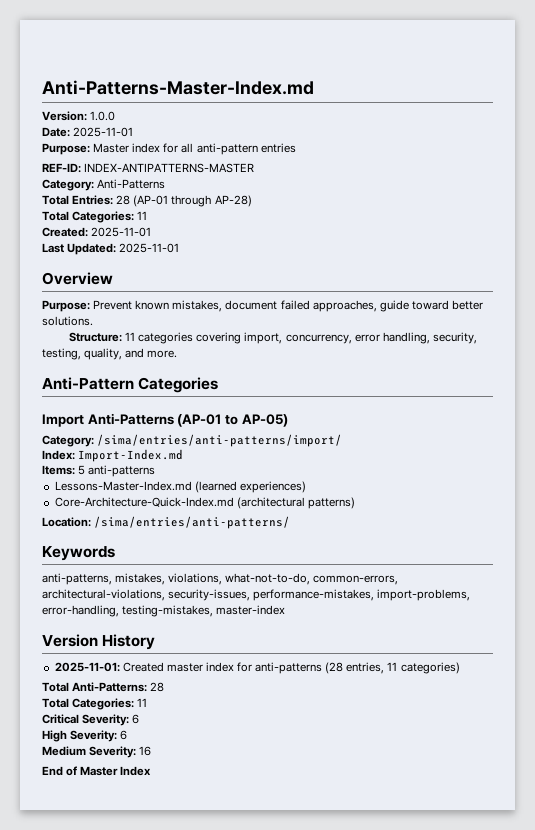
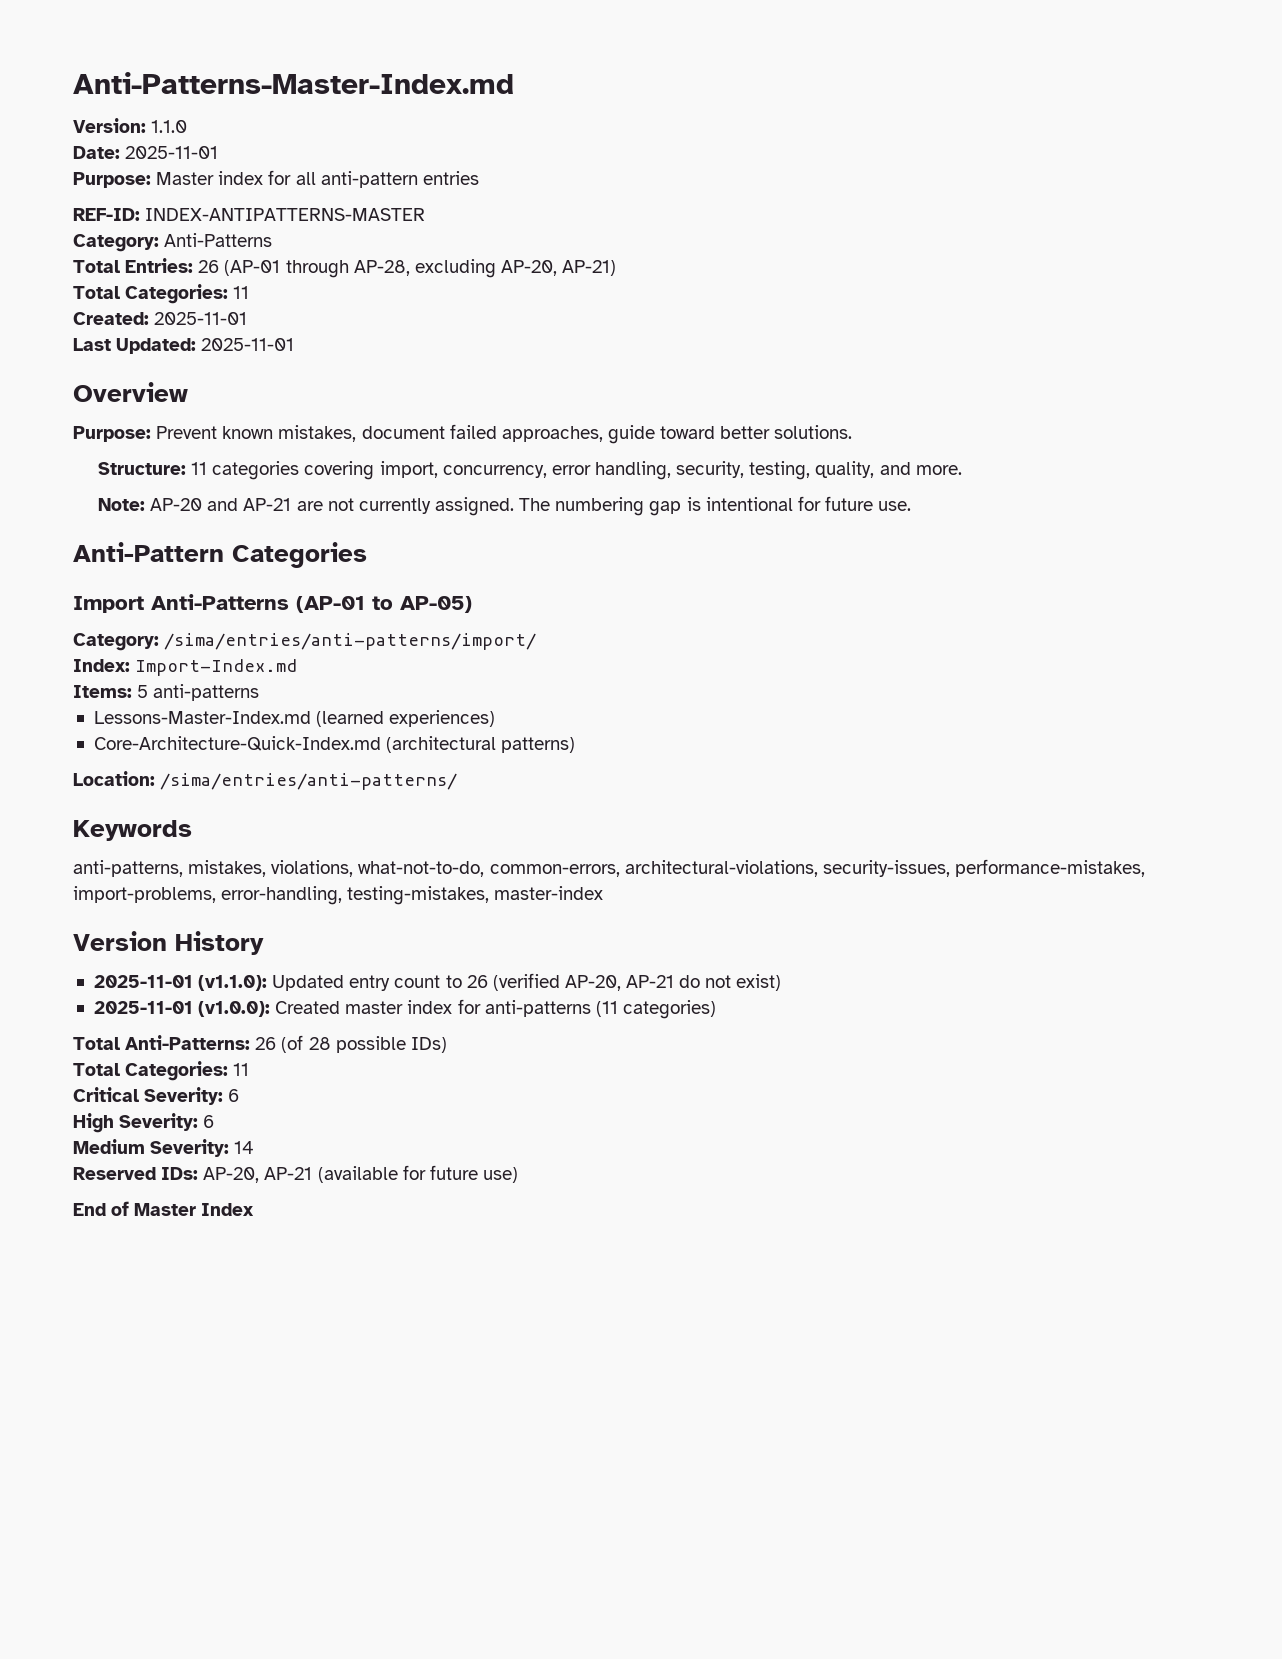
[90,111,116,121] 1.0.0 -> [151,120,188,133] 1.1.0
[116,195,131,205] 28 -> [198,260,220,273] 26
[214,195,252,207] AP-28) -> [353,259,617,278] AP-28, excluding AP-20, AP-21)
(178, 354) none -> [98,496,912,516] // Note: AP-20 and AP-21 are not currently assigned. The numbering gap is intentional for future use.
[54,662,120,672] 2025-11-01: -> [93,973,782,991] [93,1001,271,1017] 2025-11-01 (v1.1.0): Updated entry count to 26 (verified AP-20, AP-21 do not exist) // 2025-11-01 (v1.0.0):
[325,662,398,674] (28 entries, 11 -> [595,1001,618,1017] (11
[150,682,165,692] 28 -> [255,1035,447,1053] 26 (of 28 possible IDs)
[139,746,152,756] 16 -> [234,1141,255,1154] [73,1165,518,1183] 14 // Reserved IDs: AP-20, AP-21 (available for future use)

